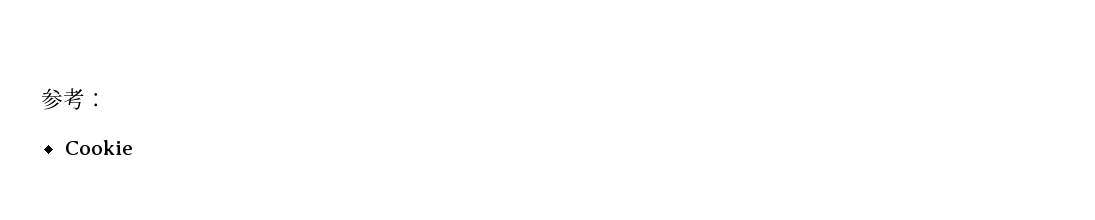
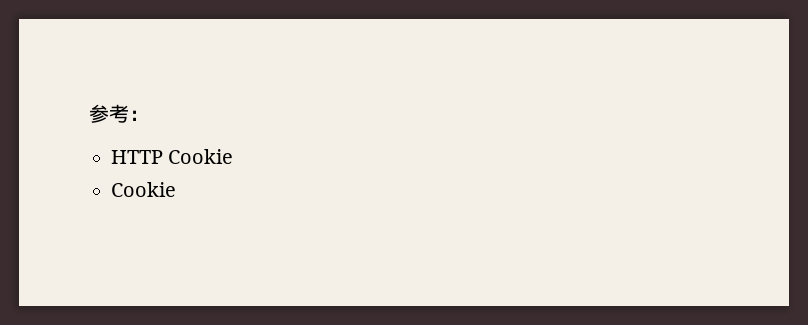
[64,140,133,155] Cookie -> [111,149,234,164] [111,182,176,197] HTTP Cookie // Cookie

